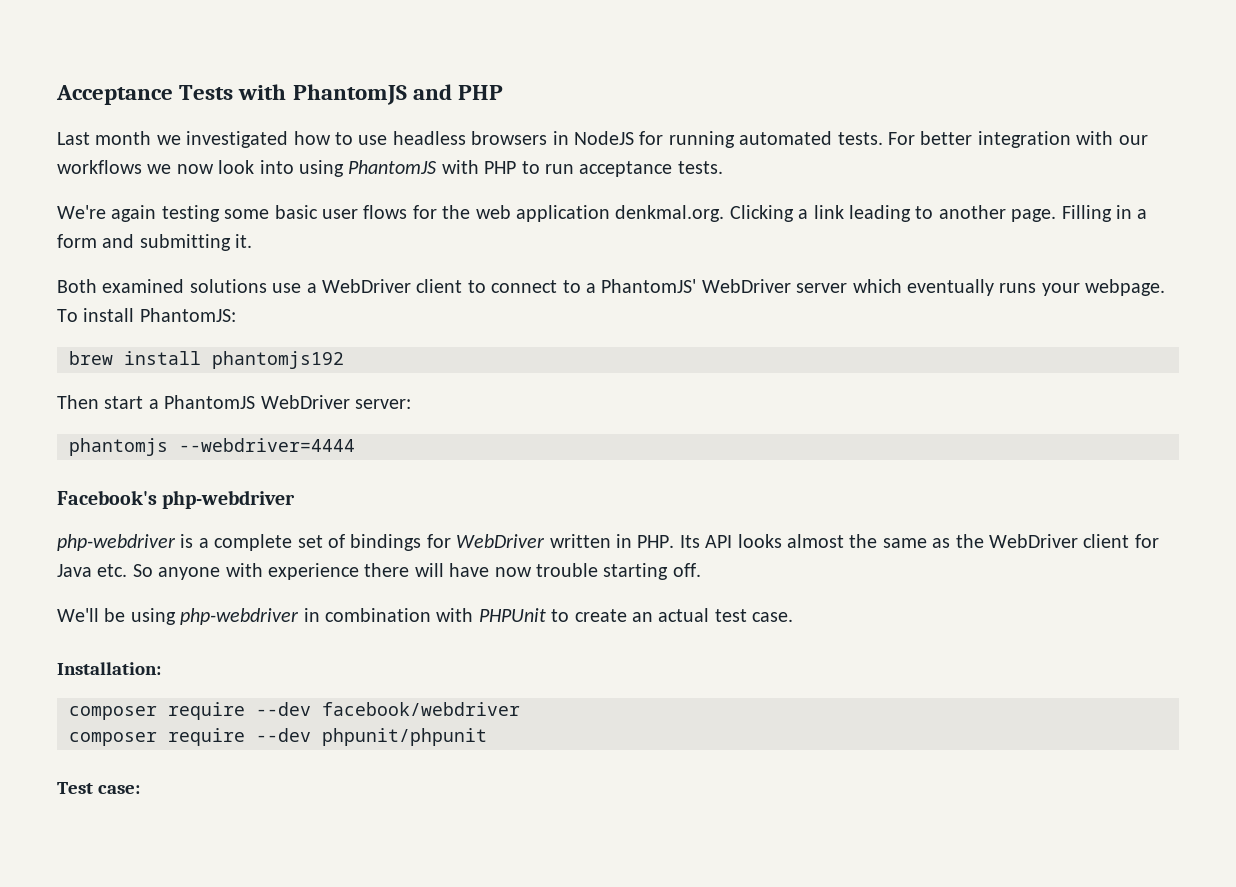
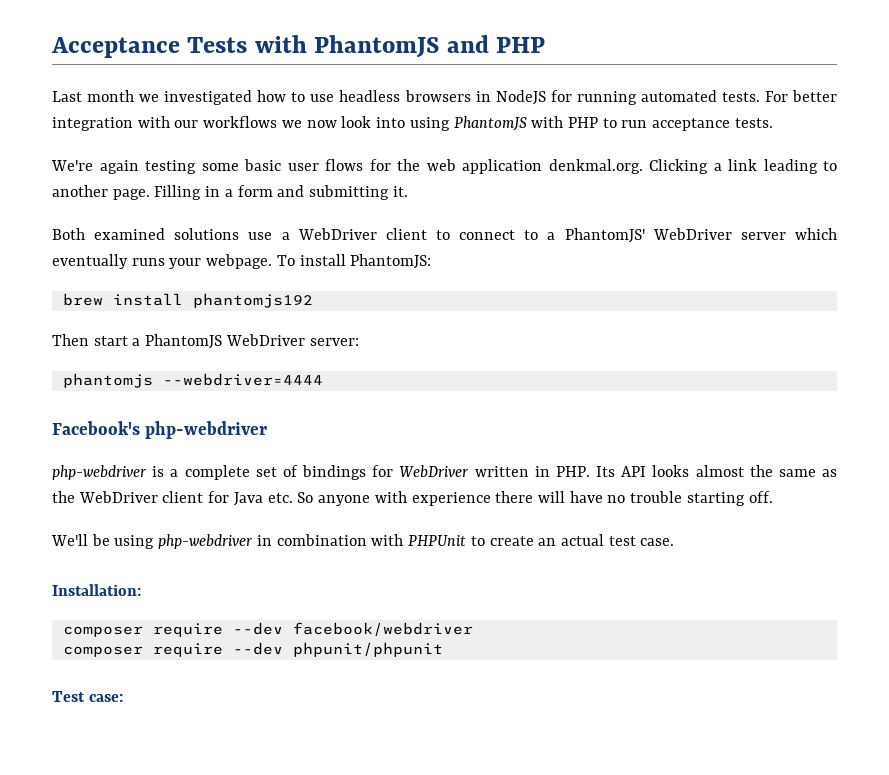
[494,567,532,577] now -> [607,495,626,503] no

